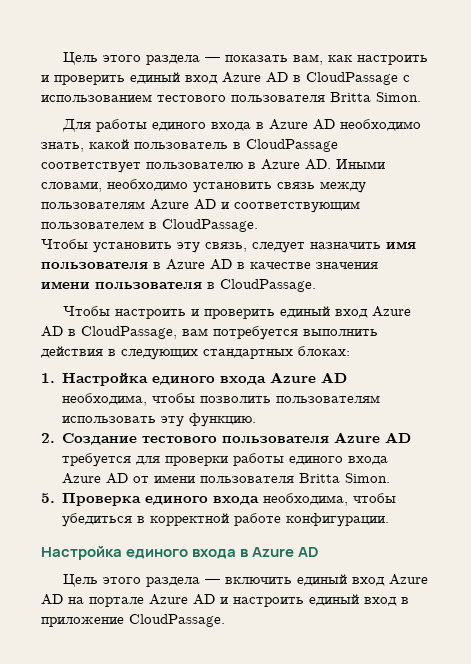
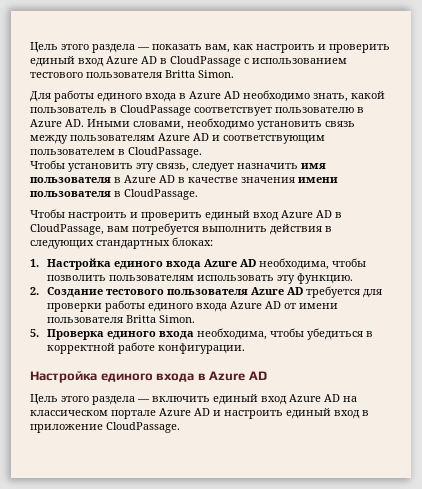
(84, 600) none -> [30,410,108,416] классическом

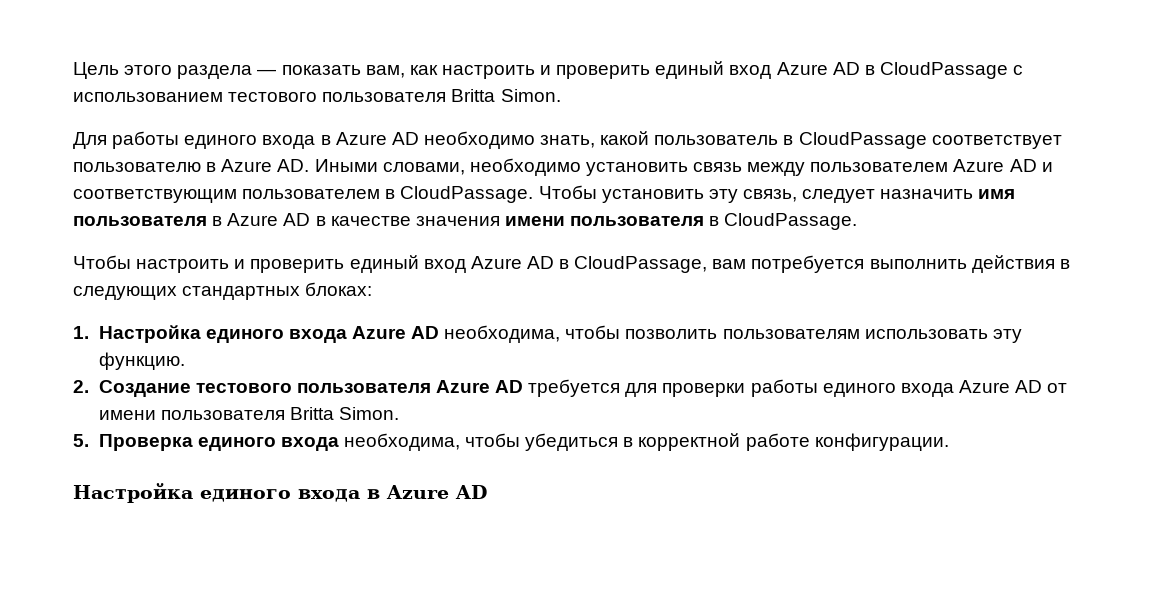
[70,135,155,141] пользователям -> [810,162,949,172] пользователем
(202, 152) // -> (534, 194) none
[30,394,357,405] [30,408,369,419] [30,422,180,433] // Цель этого раздела — включить единый вход Azure AD на классическом портале Azure AD и настроить единый вход в приложение CloudPassage. -> (487, 492) none

